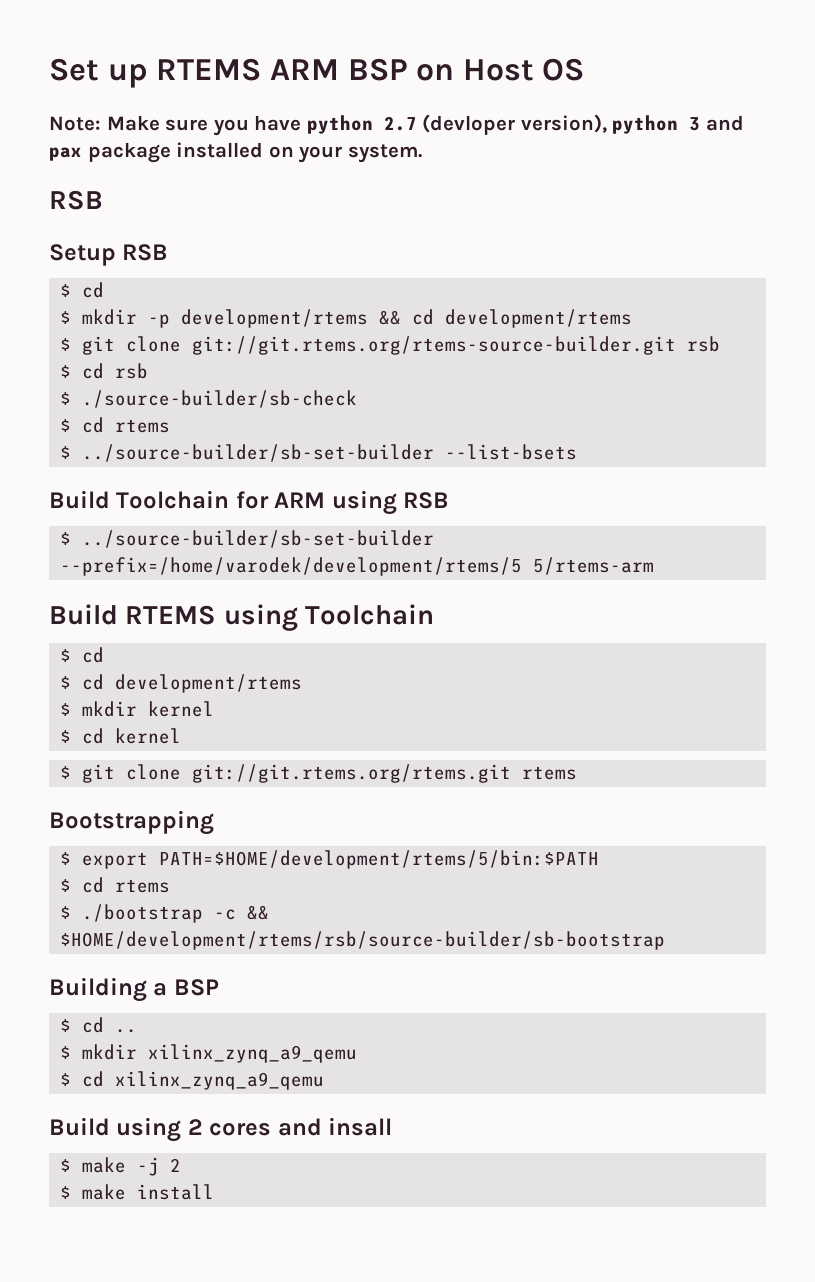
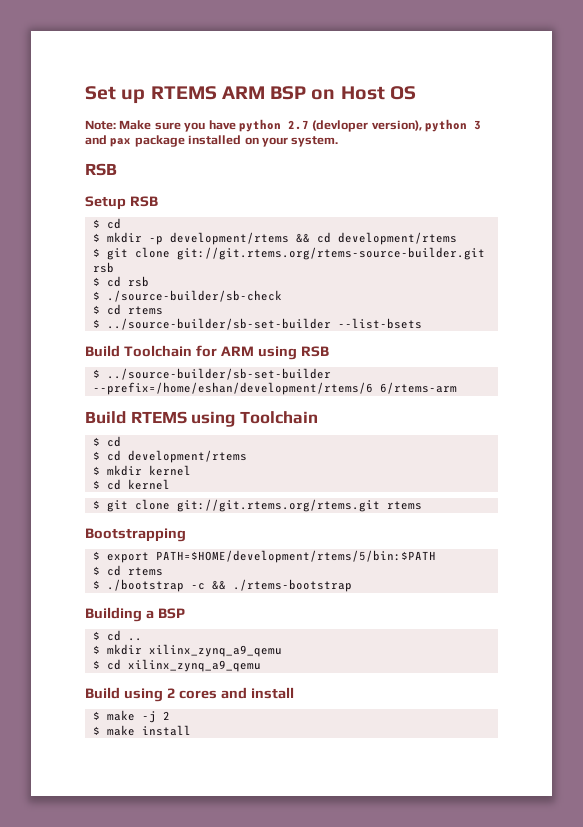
[60,557,655,576] --prefix=/home/varodek/development/rtems/5 5/rtems-arm -> [92,382,457,395] --prefix=/home/eshan/development/rtems/6 6/rtems-arm
[60,931,666,950] $HOME/development/rtems/rsb/source-builder/sb-bootstrap -> [232,579,352,592] ./rtems-bootstrap
[328,1117,393,1136] insall -> [250,687,294,699] install

